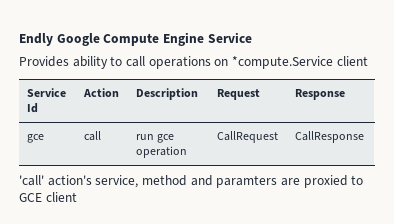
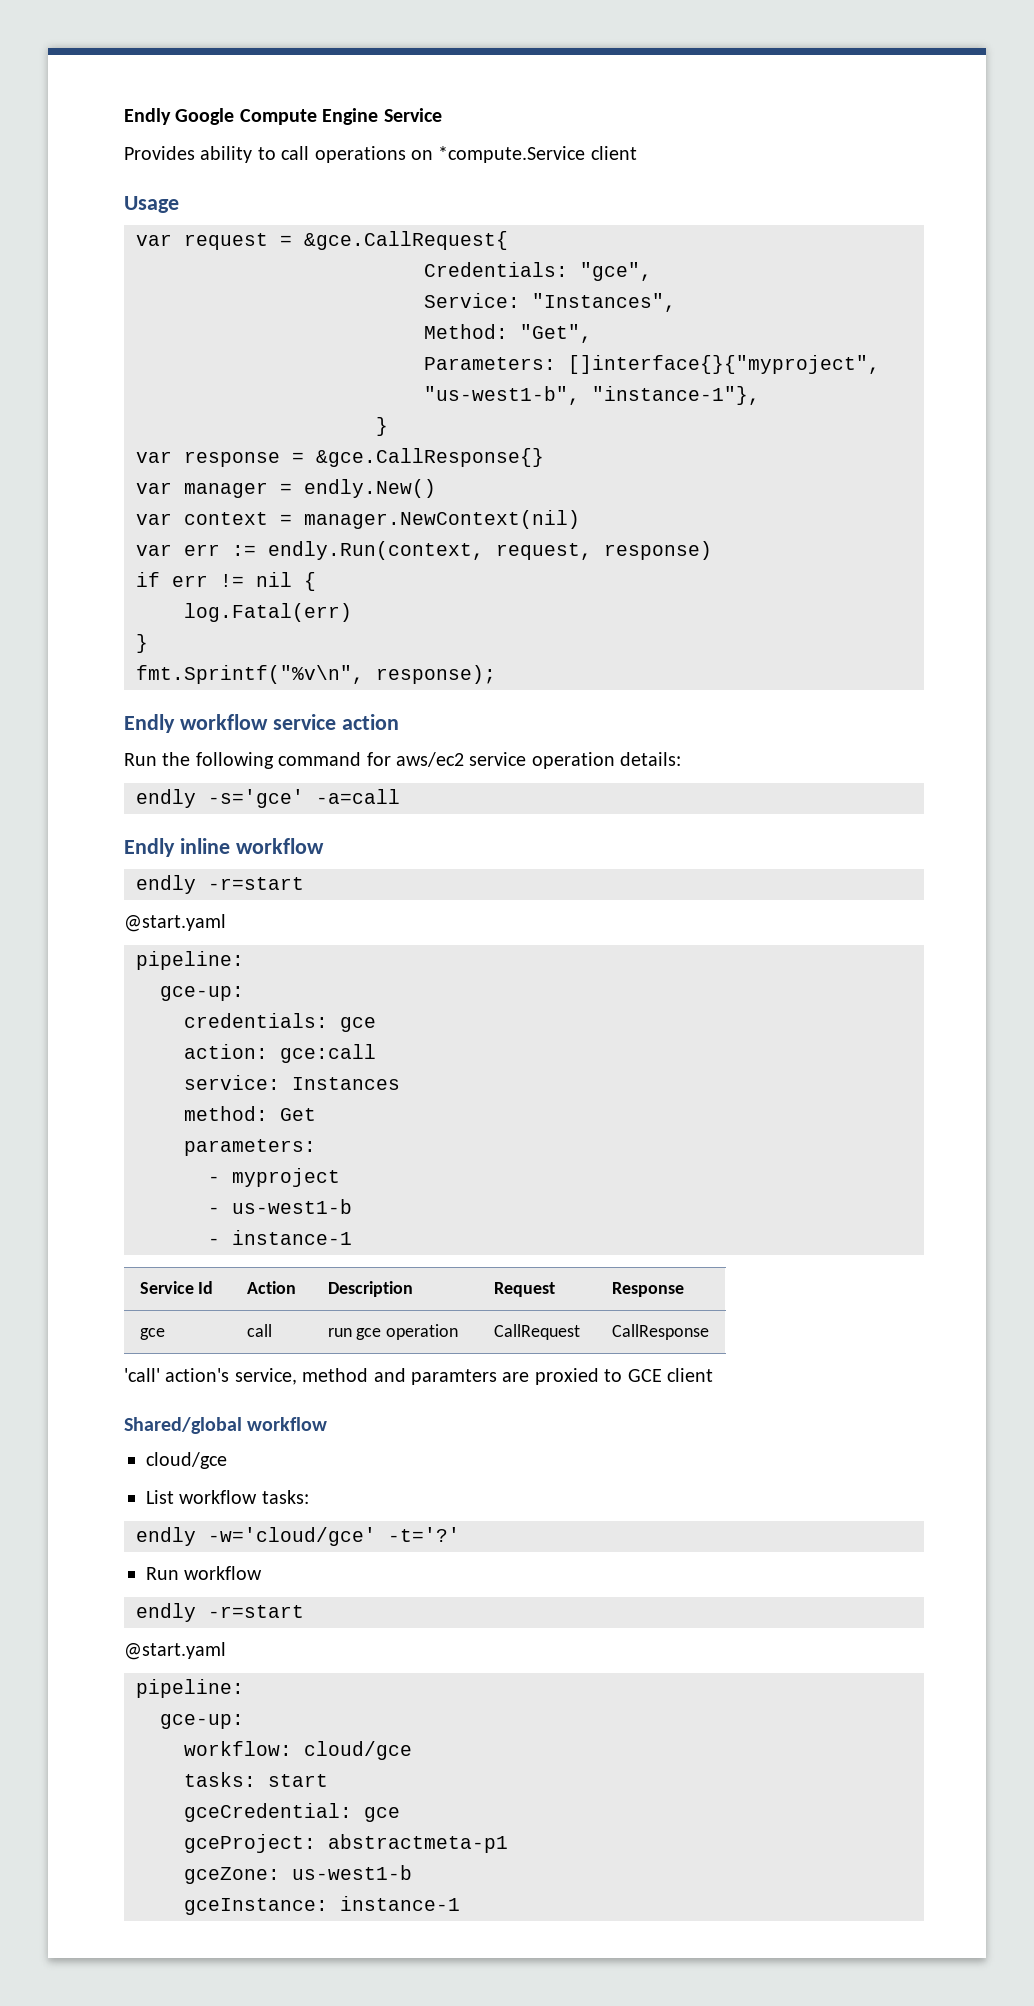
(368, 61) none -> [124,196,179,213] [136,231,508,250] [424,262,652,281] [424,293,676,312] [424,324,592,343] [424,355,880,374] [424,386,760,405] [376,417,388,436] [136,448,544,467] [136,479,436,498] [136,510,580,529] [136,541,712,560] [136,572,316,591] [184,603,352,622] [136,634,148,653] [136,665,496,684] [124,714,399,733] [124,752,682,769] [136,789,400,808] [124,838,324,857] [136,875,304,894] [124,914,226,932] [136,951,244,970] [160,986,244,1001] [184,1013,376,1032] [184,1044,376,1063] [184,1075,400,1090] [184,1106,316,1121] [184,1139,316,1156] [208,1168,340,1187] [208,1199,352,1214] [208,1230,352,1245] // Usage // var request = &gce.CallRequest{ // Credentials: "gce", // Service: "Instances", // Method: "Get", // Parameters: []interface{}{"myproject", "us-west1-b", "instance-1"}, // } // var response = &gce.CallResponse{} // var manager = endly.New() // var context = manager.NewContext(nil) // var err := endly.Run(context, request, response) // if err != nil { // log.Fatal(err) // } // fmt.Sprintf("%v\n", response); // Endly workflow service action // Run the following command for aws/ec2 service operation details: // endly -s='gce' -a=call // Endly inline workflow // endly -r=start // @start.yaml // pipeline: // gce-up: // credentials: gce // action: gce:call // service: Instances // method: Get // parameters: // - myproject // - us-west1-b // - instance-1
(77, 197) none -> [124,1417,328,1434] [146,1452,227,1469] [146,1490,309,1504] [136,1527,460,1546] [146,1566,263,1580] [136,1603,304,1622] [124,1642,226,1660] [136,1679,244,1698] [160,1714,244,1729] [184,1741,412,1760] [184,1772,328,1787] [184,1803,400,1822] [184,1834,508,1853] [184,1865,412,1884] [184,1896,460,1915] // Shared/global workflow // cloud/gce // List workflow tasks: // endly -w='cloud/gce' -t='?' // Run workflow // endly -r=start // @start.yaml // pipeline: // gce-up: // workflow: cloud/gce // tasks: start // gceCredential: gce // gceProject: abstractmeta-p1 // gceZone: us-west1-b // gceInstance: instance-1

